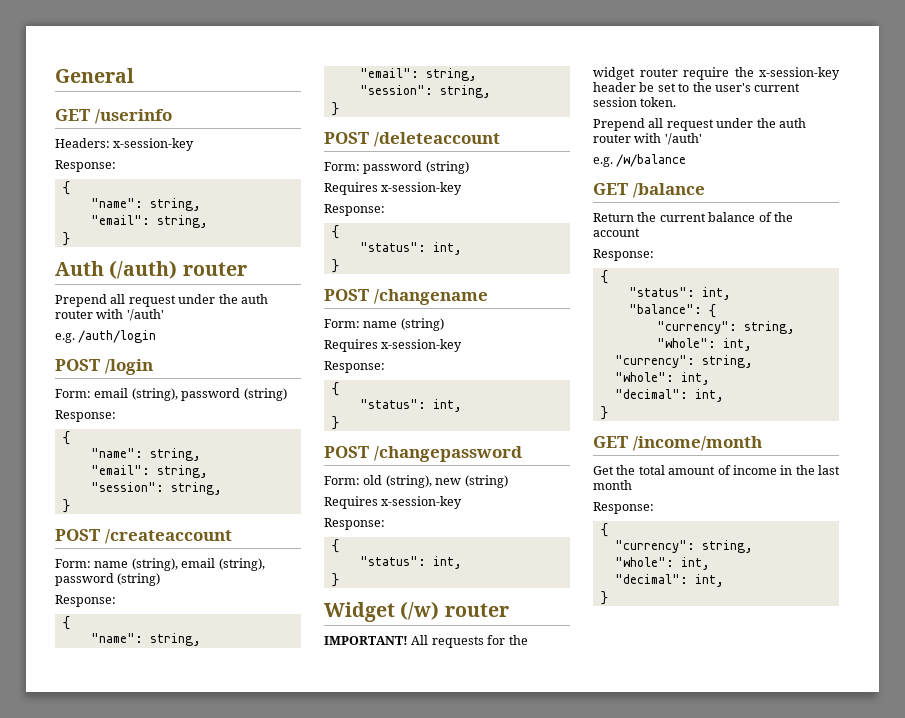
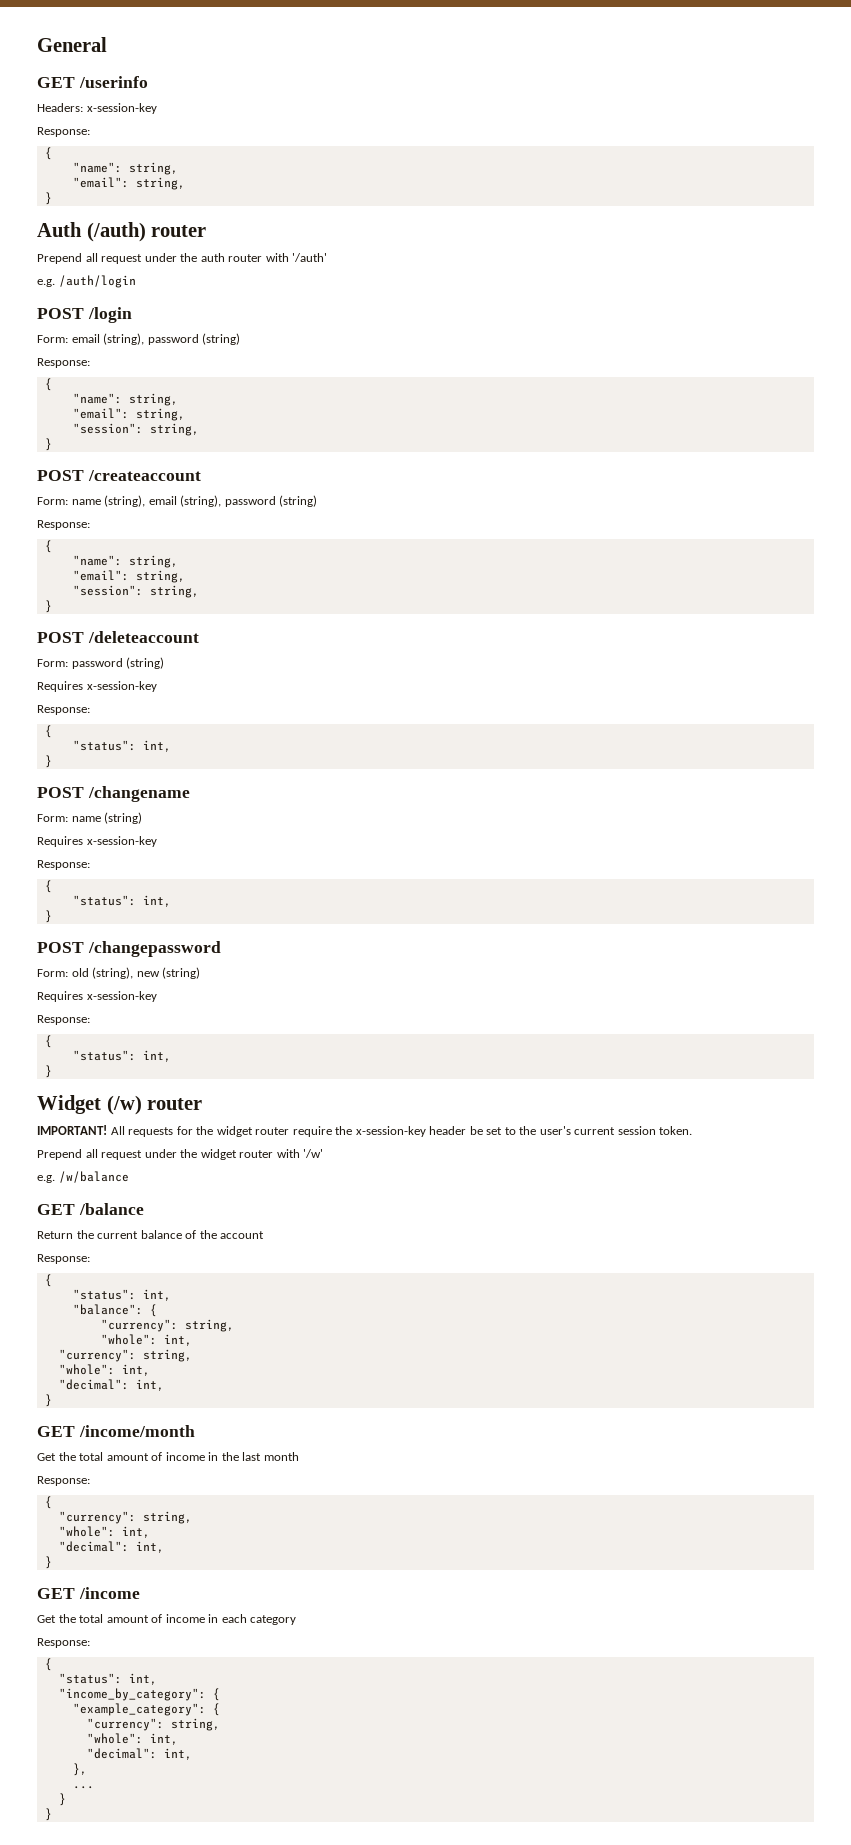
[778,118,806,128] [593,133,702,145] auth router with '/auth' -> [200,1149,324,1160] widget router with '/w'
(608, 598) none -> [37,1587,140,1599] [37,1614,297,1625] [37,1638,90,1648] [44,1658,52,1671] [58,1673,157,1685] [58,1688,220,1701] [72,1703,220,1716] [86,1718,220,1731] [86,1733,178,1745] [86,1748,192,1760] [72,1763,87,1776] [72,1786,94,1789] [58,1793,66,1806] [44,1808,52,1821] // GET /income // Get the total amount of income in each category // Response: // { // "status": int, // "income_by_category": { // "example_category": { // "currency": string, // "whole": int, // "decimal": int, // }, // ... // } // }

